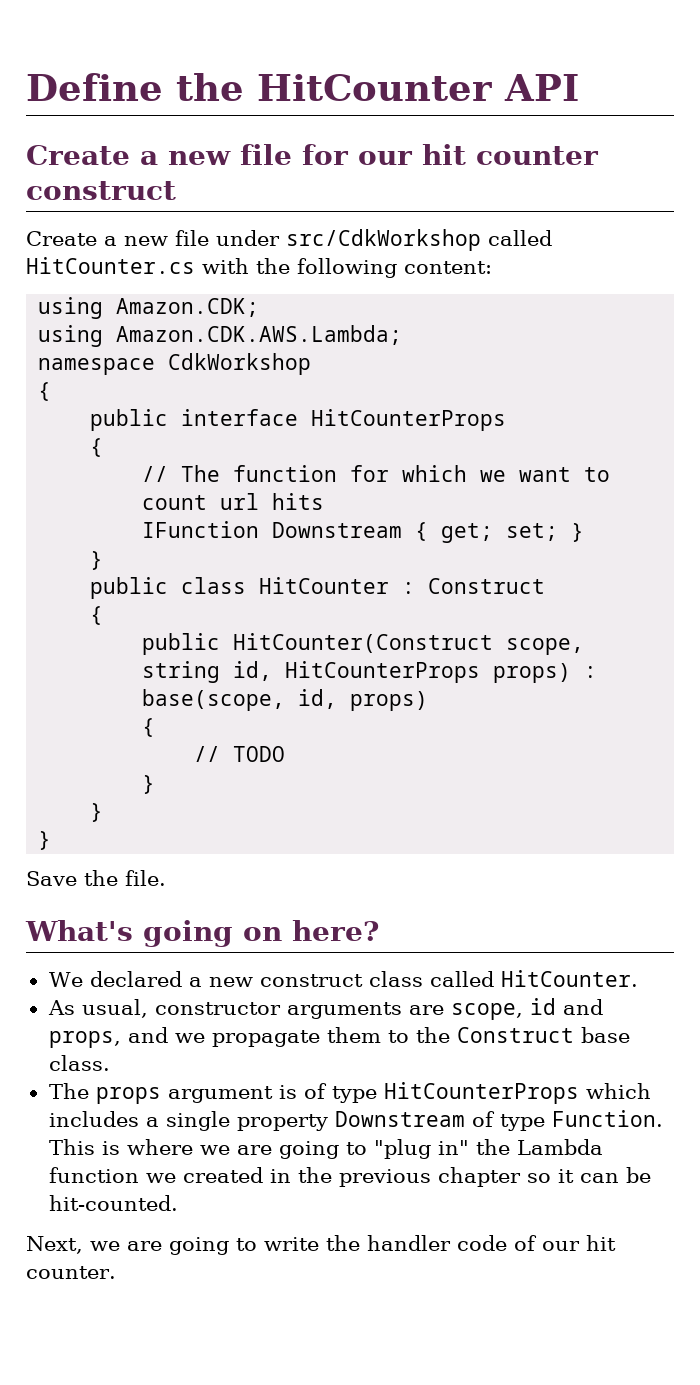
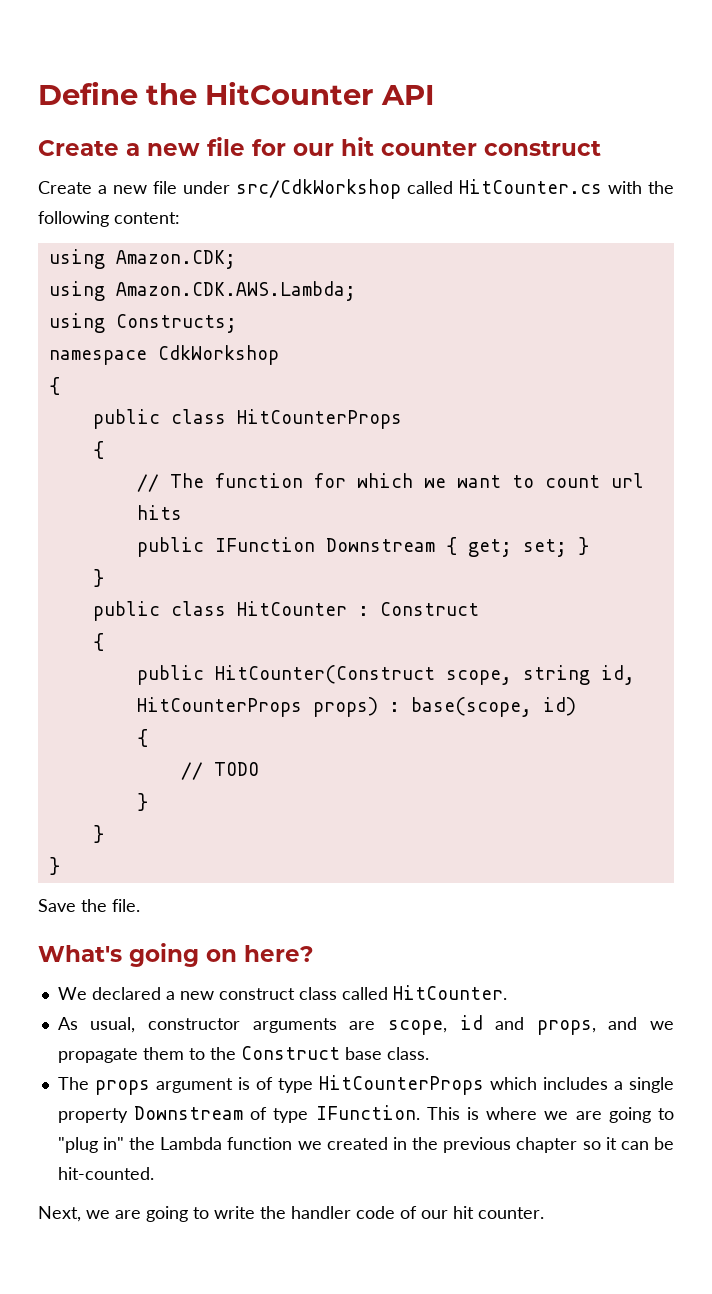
(403, 335) none -> [48,313,237,333] // using Constructs;
[181,409,299,426] interface -> [170,409,226,424] class
(325, 501) none -> [136,537,204,557] public
[298,689,429,711] id, props) -> [542,697,576,716] id)
[551,1110,663,1127] Function. -> [315,1105,420,1120] IFunction.

